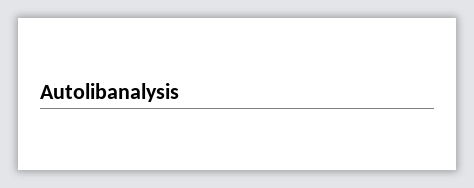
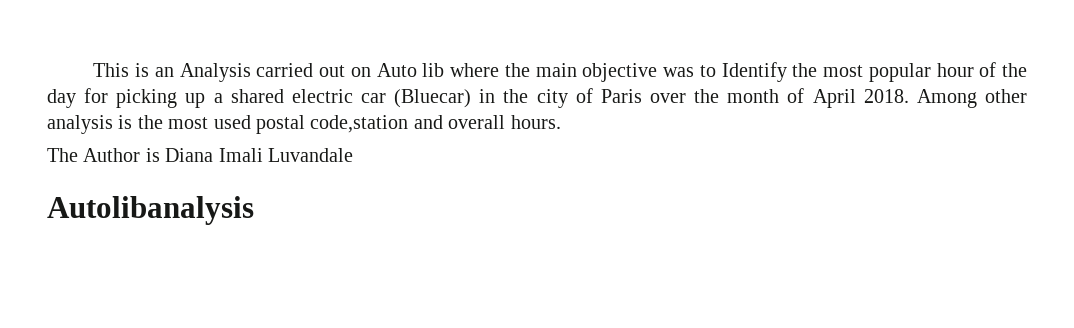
(40, 92) none -> [93,62,1028,82] [47,88,1027,108] [47,115,561,134] [47,148,353,162] This is an Analysis carried out on Auto lib where the main objective was to Identify the most popular hour of the day for picking up a shared electric car (Bluecar) in the city of Paris over the month of April 2018. Among other analysis is the most used postal code,station and overall hours. // The Author is Diana Imali Luvandale //

